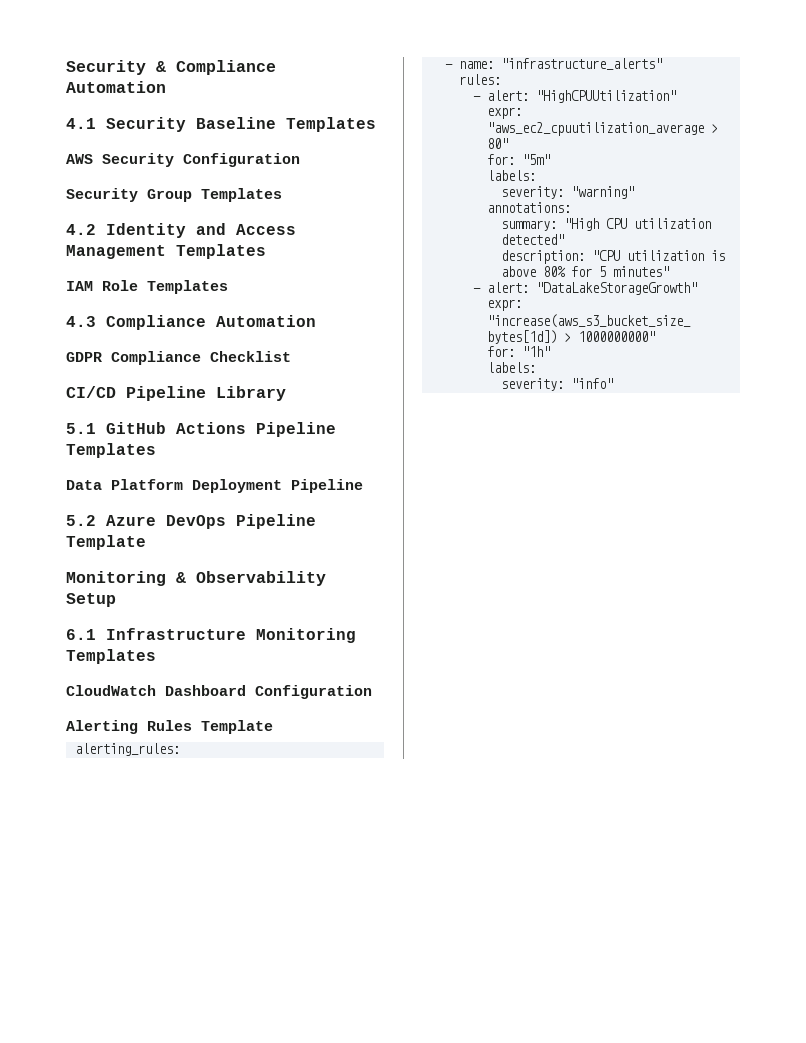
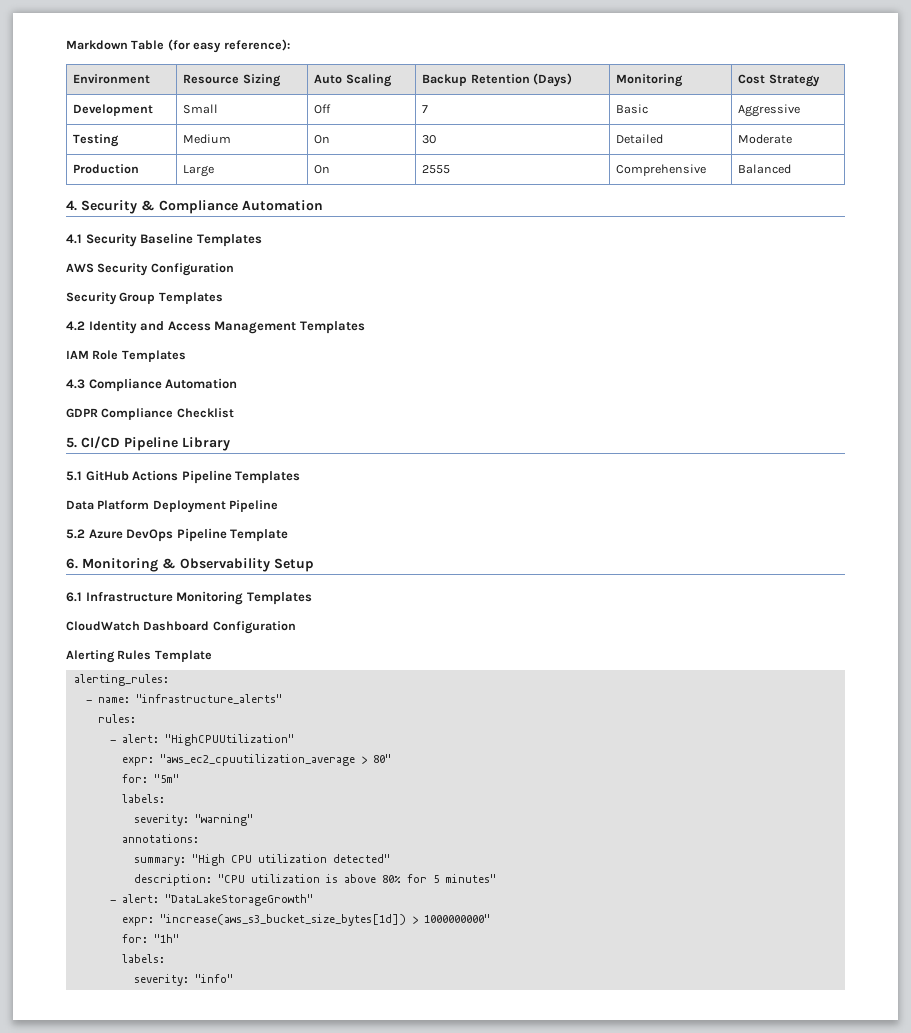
(66, 67) none -> [66,39,290,53] [73,74,151,84] [183,74,281,87] [314,74,392,87] [422,73,573,87] [616,74,684,87] [738,74,820,87] [73,104,154,116] [183,104,219,114] [314,104,332,114] [422,105,429,113] [616,104,649,114] [738,104,801,117] [73,134,120,147] [183,134,232,144] [314,135,331,144] [422,135,437,144] [616,134,664,144] [738,134,793,144] [73,164,140,174] [183,165,215,177] [314,165,331,174] [422,165,451,174] [616,164,707,176] [738,164,792,174] [66,200,77,211] Markdown Table (for easy reference): // Environment | Resource Sizing | Auto Scaling | Backup Retention (Days) | Monitoring | Cost Strategy // Development | Small | Off | 7 | Basic | Aggressive // Testing | Medium | On | 30 | Detailed | Moderate // Production | Large | On | 2555 | Comprehensive | Balanced // 4.
(291, 356) none -> [66,437,77,448] 5.
(146, 542) none -> [66,558,78,569] 6.

